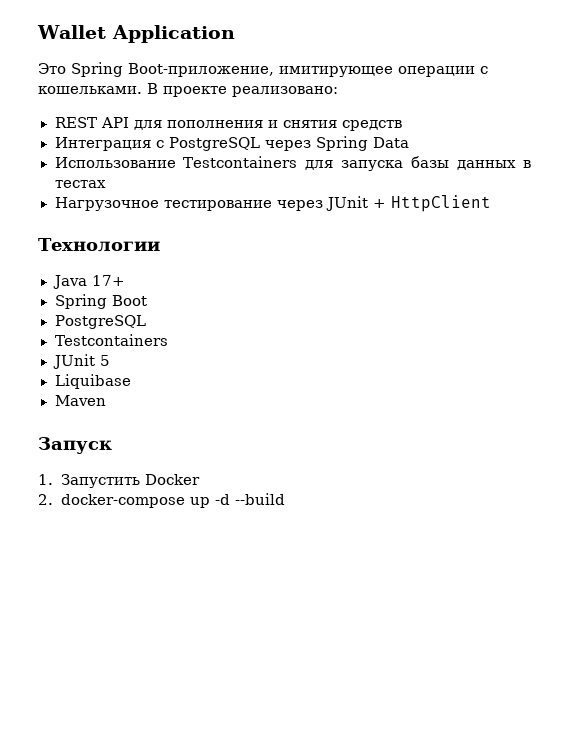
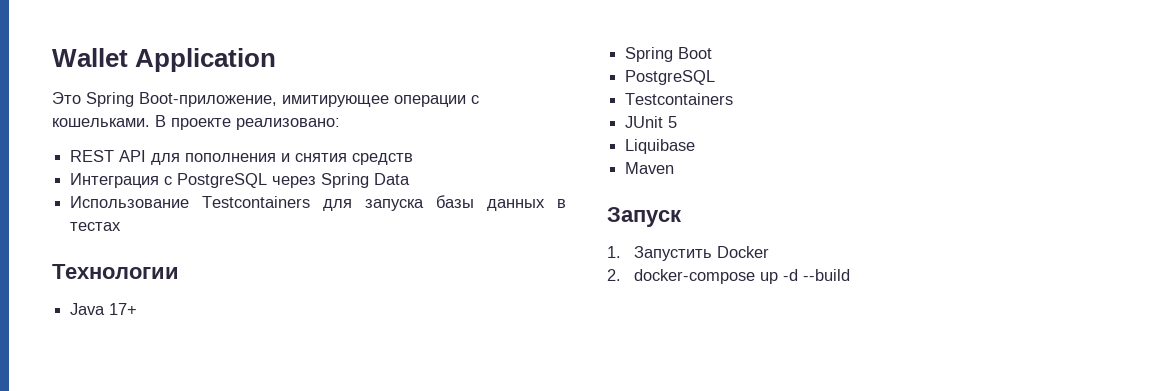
[54,195,491,212] // Нагрузочное тестирование через JUnit + HttpClient -> (122, 226) none

